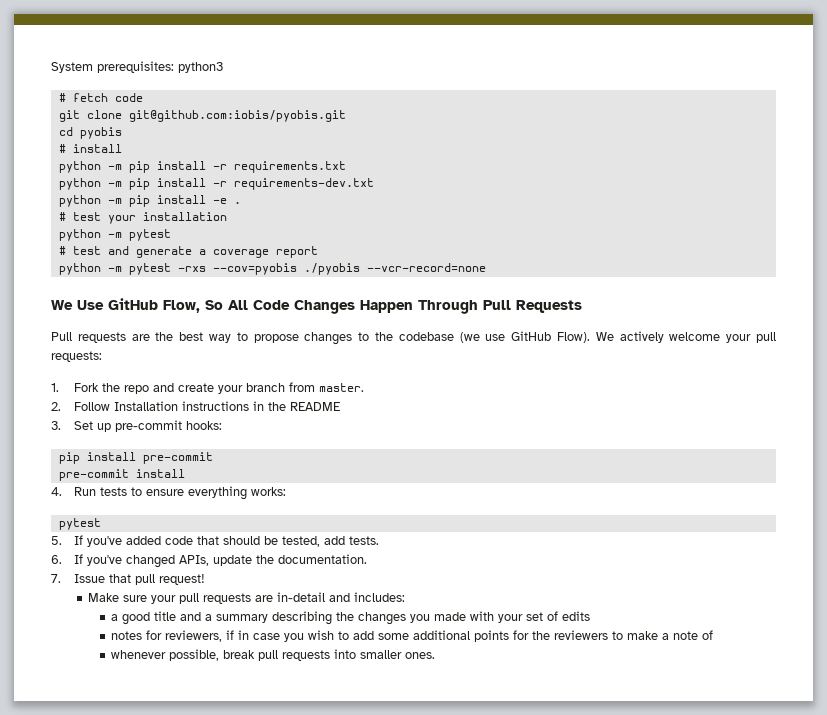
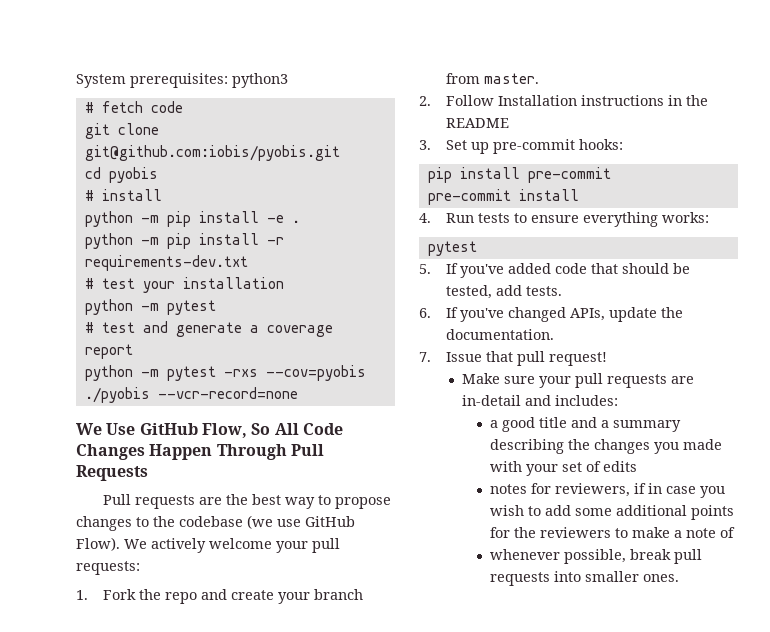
[212,161,346,173] -r requirements.txt -> [266,215,300,223] -e .
[58,195,241,207] // python -m pip install -e . -> (248, 263) none

